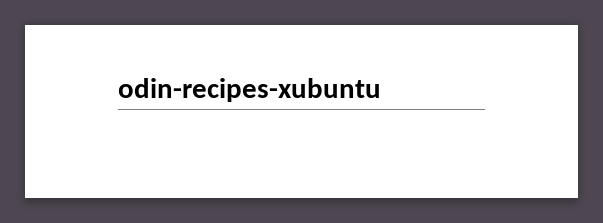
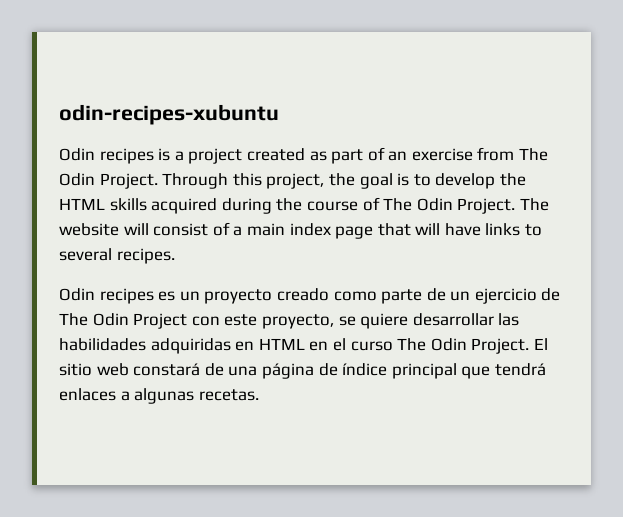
(381, 90) none -> [59,147,549,164] [59,173,526,189] [59,197,549,214] [59,222,543,239] [59,248,175,264] [59,288,561,304] [59,313,520,329] [59,338,548,354] [59,363,546,379] [59,388,259,404] // Odin recipes is a project created as part of an exercise from The Odin Project. Through this project, the goal is to develop the HTML skills acquired during the course of The Odin Project. The website will consist of a main index page that will have links to several recipes. // Odin recipes es un proyecto creado como parte de un ejercicio de The Odin Project con este proyecto, se quiere desarrollar las habilidades adquiridas en HTML en el curso The Odin Project. El sitio web constará de una página de índice principal que tendrá enlaces a algunas recetas.

